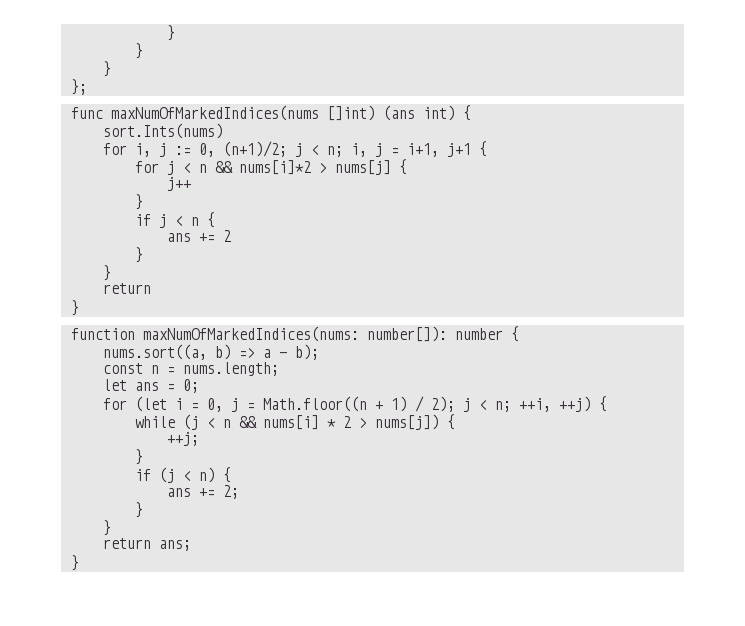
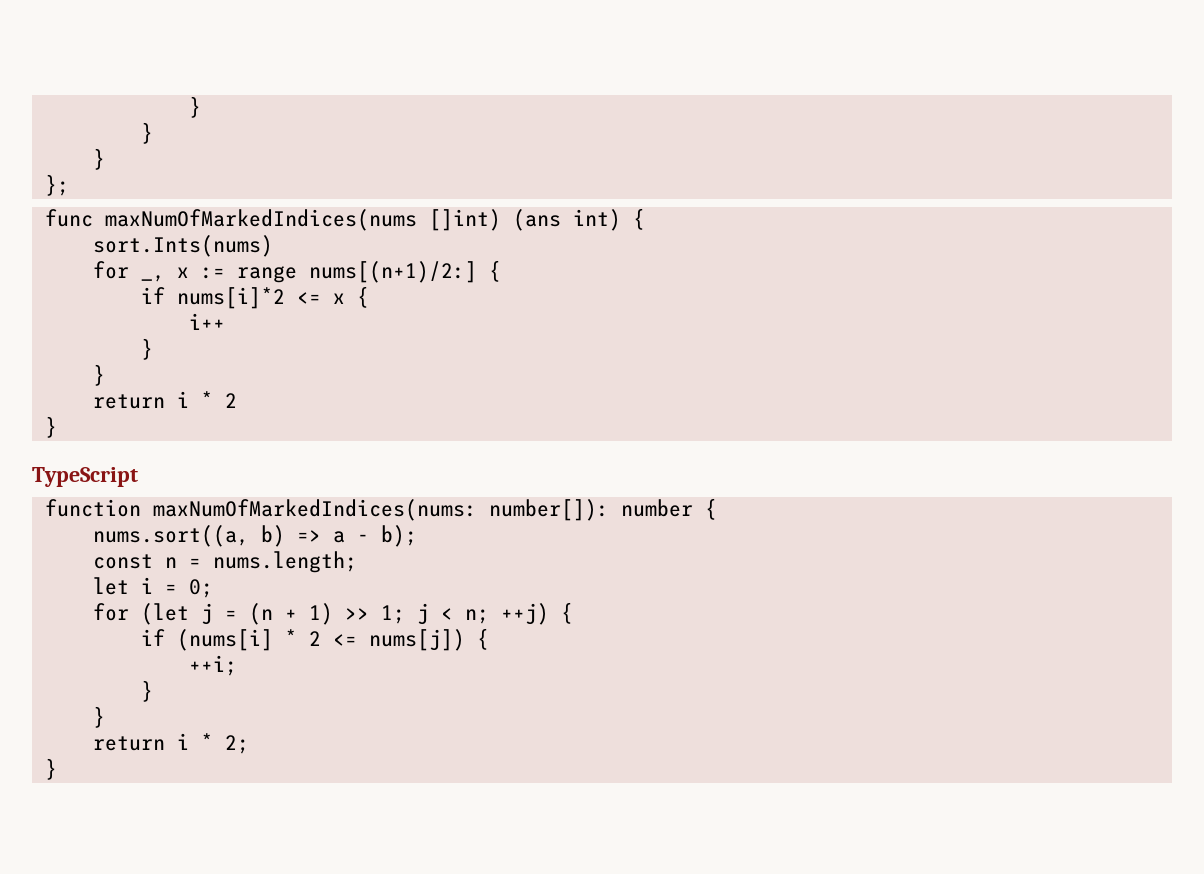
[134,141,487,157] [134,159,407,175] [166,177,191,191] [134,194,143,210] [134,212,215,228] [166,230,231,242] [134,247,143,263] [102,265,111,281] [102,283,151,294] [70,300,79,316] i, j := 0, (n+1)/2; j < n; i, j = i+1, j+1 { // for j < n && nums[i]*2 > nums[j] { // j++ // } // if j < n { // ans += 2 // } // } // return // } -> [140,260,501,283] [140,286,369,309] [188,313,225,330] [140,338,153,360] [92,364,105,386] [92,391,237,409] [44,416,57,438] [32,467,138,487] _, x := range nums[(n+1)/2:] { // if nums[i]*2 <= x { // i++ // } // } // return i * 2 // } // TypeScript
[134,382,159,391] ans -> [140,577,153,594] i
[174,396,367,412] i = 0, j = Math.floor((n -> [200,603,273,625] j = (n
[414,396,551,412] / 2); j < n; ++i, -> [344,603,489,625] >> 1; j < n;
[134,414,367,430] while (j < n && nums[i] * 2 > -> [140,629,357,651] if (nums[i] * 2 <=
[166,432,199,446] [134,449,143,465] [134,467,231,483] [166,485,239,499] [134,502,143,518] [102,520,111,536] [102,538,191,551] ++j; // } // if (j < n) { // ans += 2; // } // } // return ans; -> [188,655,237,676] [140,680,153,702] [92,706,105,728] [92,733,249,754] ++i; // } // } // return i * 2;

